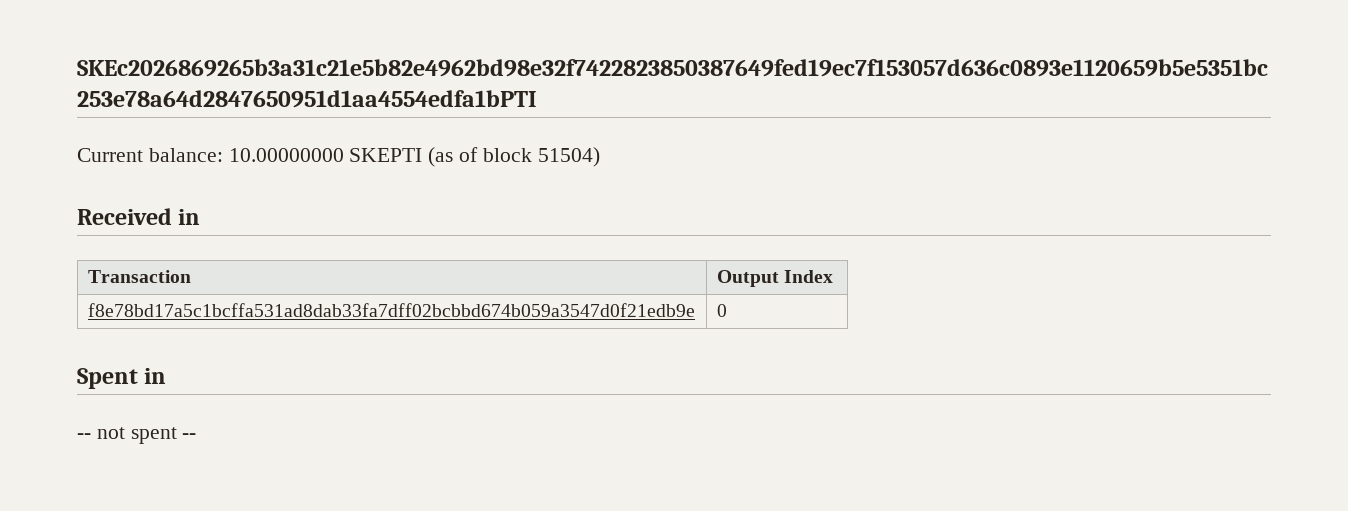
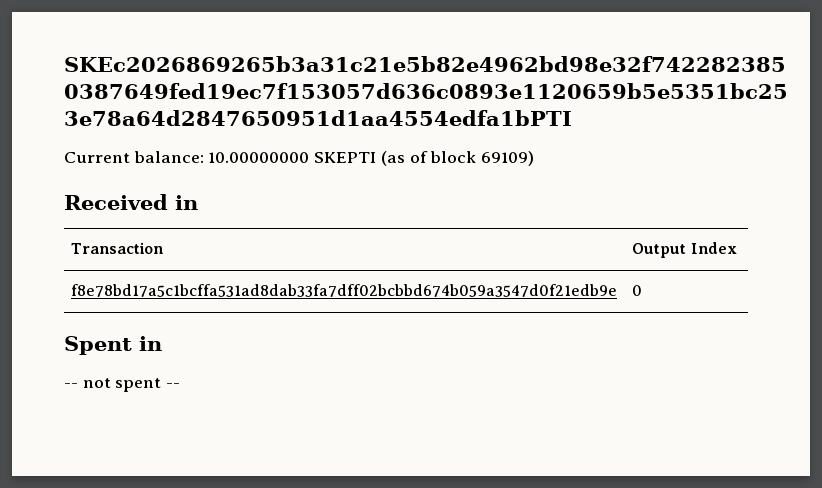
[537,147,600,167] 51504) -> [481,151,535,166] 69109)

